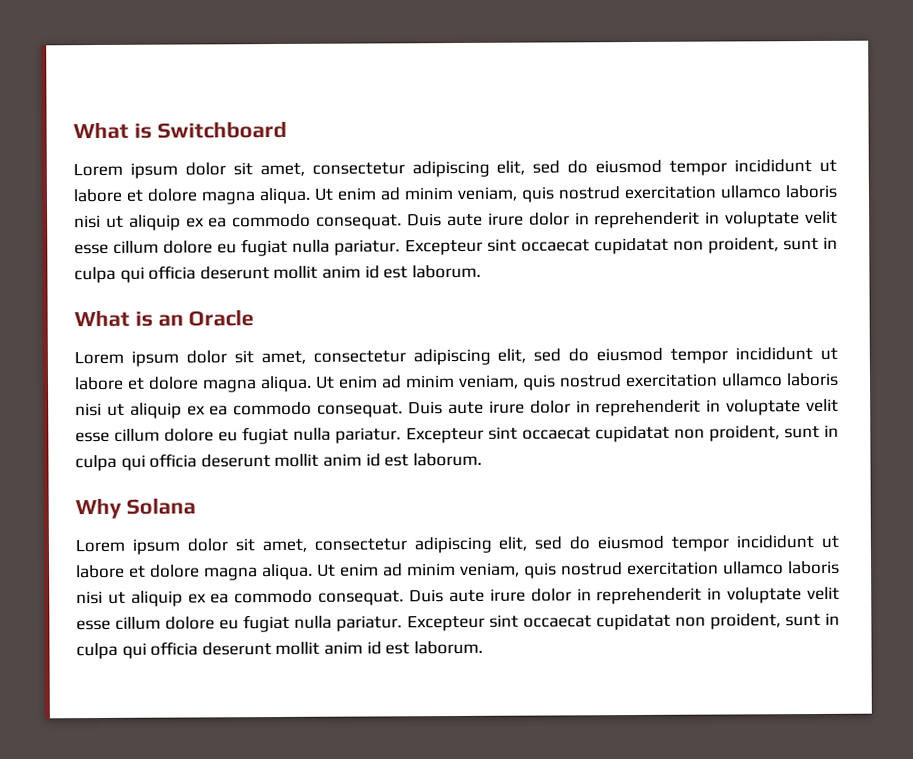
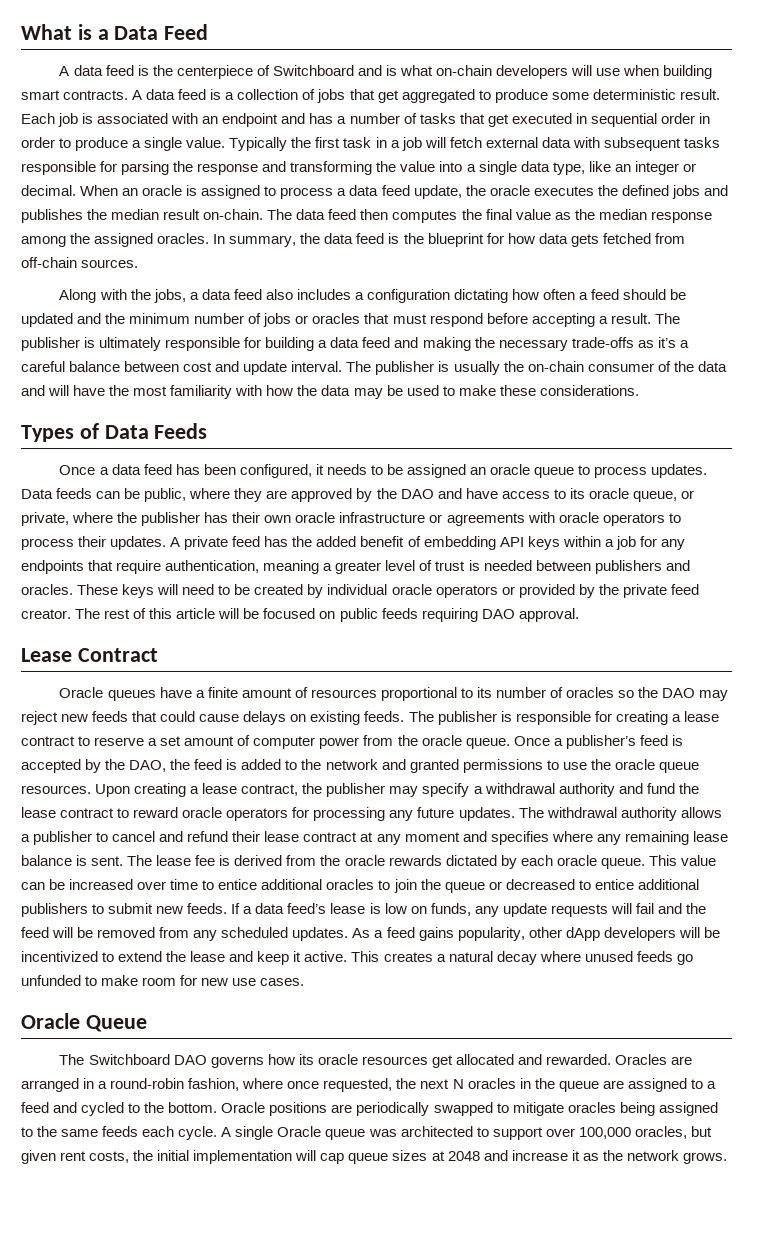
[73,120,287,140] [73,159,837,179] [73,184,837,205] [74,210,839,231] [74,236,838,257] [74,264,481,284] [74,309,255,328] [74,347,838,367] [74,372,839,393] [75,398,840,419] [75,424,839,445] [75,452,482,472] [75,497,196,520] [75,535,839,555] [76,560,840,581] [76,586,841,607] [76,612,840,633] [76,640,483,660] What is Switchboard // Lorem ipsum dolor sit amet, consectetur adipiscing elit, sed do eiusmod tempor incididunt ut labore et dolore magna aliqua. Ut enim ad minim veniam, quis nostrud exercitation ullamco laboris nisi ut aliquip ex ea commodo consequat. Duis aute irure dolor in reprehenderit in voluptate velit esse cillum dolore eu fugiat nulla pariatur. Excepteur sint occaecat cupidatat non proident, sunt in culpa qui officia deserunt mollit anim id est laborum. // What is an Oracle // Lorem ipsum dolor sit amet, consectetur adipiscing elit, sed do eiusmod tempor incididunt ut labore et dolore magna aliqua. Ut enim ad minim veniam, quis nostrud exercitation ullamco laboris nisi ut aliquip ex ea commodo consequat. Duis aute irure dolor in reprehenderit in voluptate velit esse cillum dolore eu fugiat nulla pariatur. Excepteur sint occaecat cupidatat non proident, sunt in culpa qui officia deserunt mollit anim id est laborum. // Why Solana // Lorem ipsum dolor sit amet, consectetur adipiscing elit, sed do eiusmod tempor incididunt ut labore et dolore magna aliqua. Ut enim ad minim veniam, quis nostrud exercitation ullamco laboris nisi ut aliquip ex ea commodo consequat. Duis aute irure dolor in reprehenderit in voluptate velit esse cillum dolore eu fugiat nulla pariatur. Excepteur sint occaecat cupidatat non proident, sunt in culpa qui officia deserunt mollit anim id est laborum. -> [21,24,209,40] [59,65,713,79] [21,89,720,103] [21,113,710,127] [21,137,720,151] [21,161,696,175] [21,185,728,199] [21,209,712,223] [21,233,685,247] [21,257,139,268] [59,289,687,303] [21,313,680,327] [21,337,689,351] [21,361,727,375] [21,385,639,399] [21,423,208,442] [59,464,708,478] [21,488,694,502] [21,512,681,526] [21,536,685,550] [21,560,690,574] [21,584,699,598] [21,608,579,622] [21,648,158,662] [59,687,729,701] [21,711,719,725] [21,735,683,749] [21,759,699,773] [21,783,699,797] [21,807,722,821] [21,831,728,845] [21,855,716,869] [21,879,699,893] [21,903,706,917] [21,927,720,941] [21,951,693,965] [21,975,305,986] [21,1013,147,1032] [59,1054,693,1068] [21,1078,716,1092] [21,1102,718,1116] [21,1126,712,1140] [21,1150,727,1164] What is a Data Feed // A data feed is the centerpiece of Switchboard and is what on-chain developers will use when building smart contracts. A data feed is a collection of jobs that get aggregated to produce some deterministic result. Each job is associated with an endpoint and has a number of tasks that get executed in sequential order in order to produce a single value. Typically the first task in a job will fetch external data with subsequent tasks responsible for parsing the response and transforming the value into a single data type, like an integer or decimal. When an oracle is assigned to process a data feed update, the oracle executes the defined jobs and publishes the median result on-chain. The data feed then computes the final value as the median response among the assigned oracles. In summary, the data feed is the blueprint for how data gets fetched from off-chain sources. // Along with the jobs, a data feed also includes a configuration dictating how often a feed should be updated and the minimum number of jobs or oracles that must respond before accepting a result. The publisher is ultimately responsible for building a data feed and making the necessary trade-offs as it’s a careful balance between cost and update interval. The publisher is usually the on-chain consumer of the data and will have the most familiarity with how the data may be used to make these considerations. // Types of Data Feeds // Once a data feed has been configured, it needs to be assigned an oracle queue to process updates. Data feeds can be public, where they are approved by the DAO and have access to its oracle queue, or private, where the publisher has their own oracle infrastructure or agreements with oracle operators to process their updates. A private feed has the added benefit of embedding API keys within a job for any endpoints that require authentication, meaning a greater level of trust is needed between publishers and oracles. These keys will need to be created by individual oracle operators or provided by the private feed creator. The rest of this article will be focused on public feeds requiring DAO approval. // Lease Contract // Oracle queues have a finite amount of resources proportional to its number of oracles so the DAO may reject new feeds that could cause delays on existing feeds. The publisher is responsible for creating a lease contract to reserve a set amount of computer power from the oracle queue. Once a publisher’s feed is accepted by the DAO, the feed is added to the network and granted permissions to use the oracle queue resources. Upon creating a lease contract, the publisher may specify a withdrawal authority and fund the lease contract to reward oracle operators for processing any future updates. The withdrawal authority allows a publisher to cancel and refund their lease contract at any moment and specifies where any remaining lease balance is sent. The lease fee is derived from the oracle rewards dictated by each oracle queue. This value can be increased over time to entice additional oracles to join the queue or decreased to entice additional publishers to submit new feeds. If a data feed’s lease is low on funds, any update requests will fail and the feed will be removed from any scheduled updates. As a feed gains popularity, other dApp developers will be incentivized to extend the lease and keep it active. This creates a natural decay where unused feeds go unfunded to make room for new use cases. // Oracle Queue // The Switchboard DAO governs how its oracle resources get allocated and rewarded. Oracles are arranged in a round-robin fashion, where once requested, the next N oracles in the queue are assigned to a feed and cycled to the bottom. Oracle positions are periodically swapped to mitigate oracles being assigned to the same feeds each cycle. A single Oracle queue was architected to support over 100,000 oracles, but given rent costs, the initial implementation will cap queue sizes at 2048 and increase it as the network grows.

